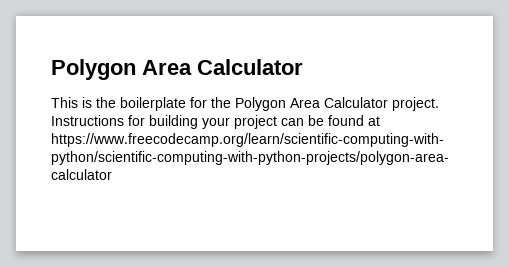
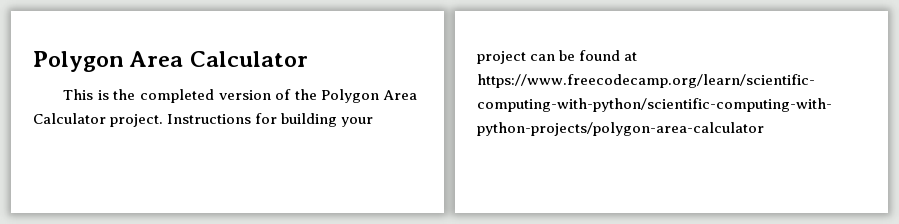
[120,97,207,111] boilerplate for -> [139,89,292,103] completed version of

